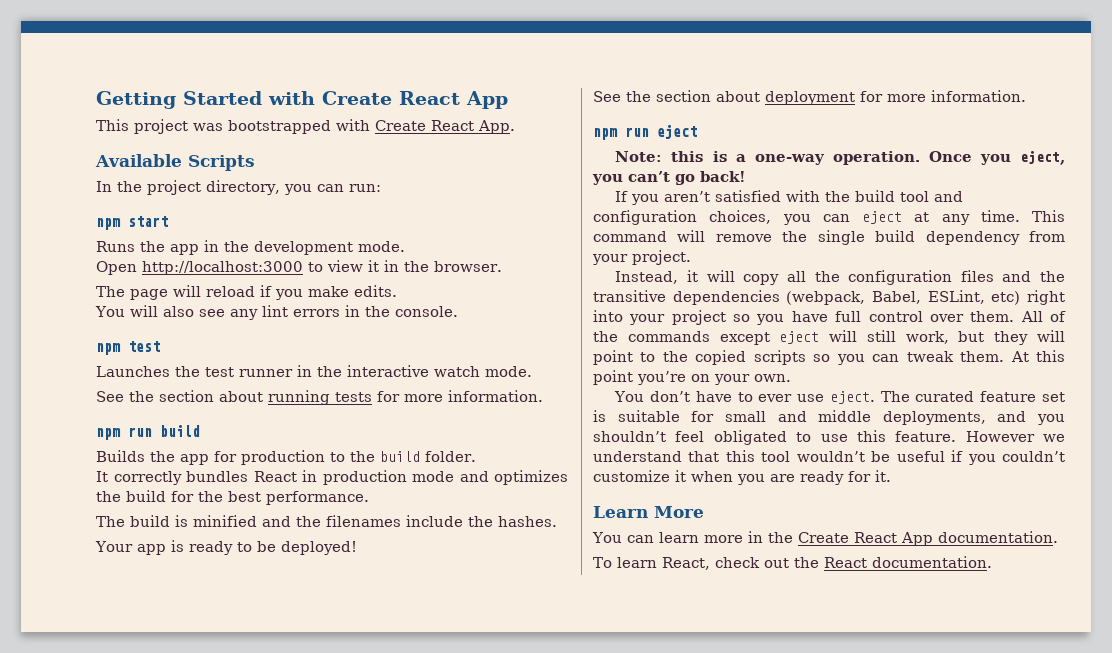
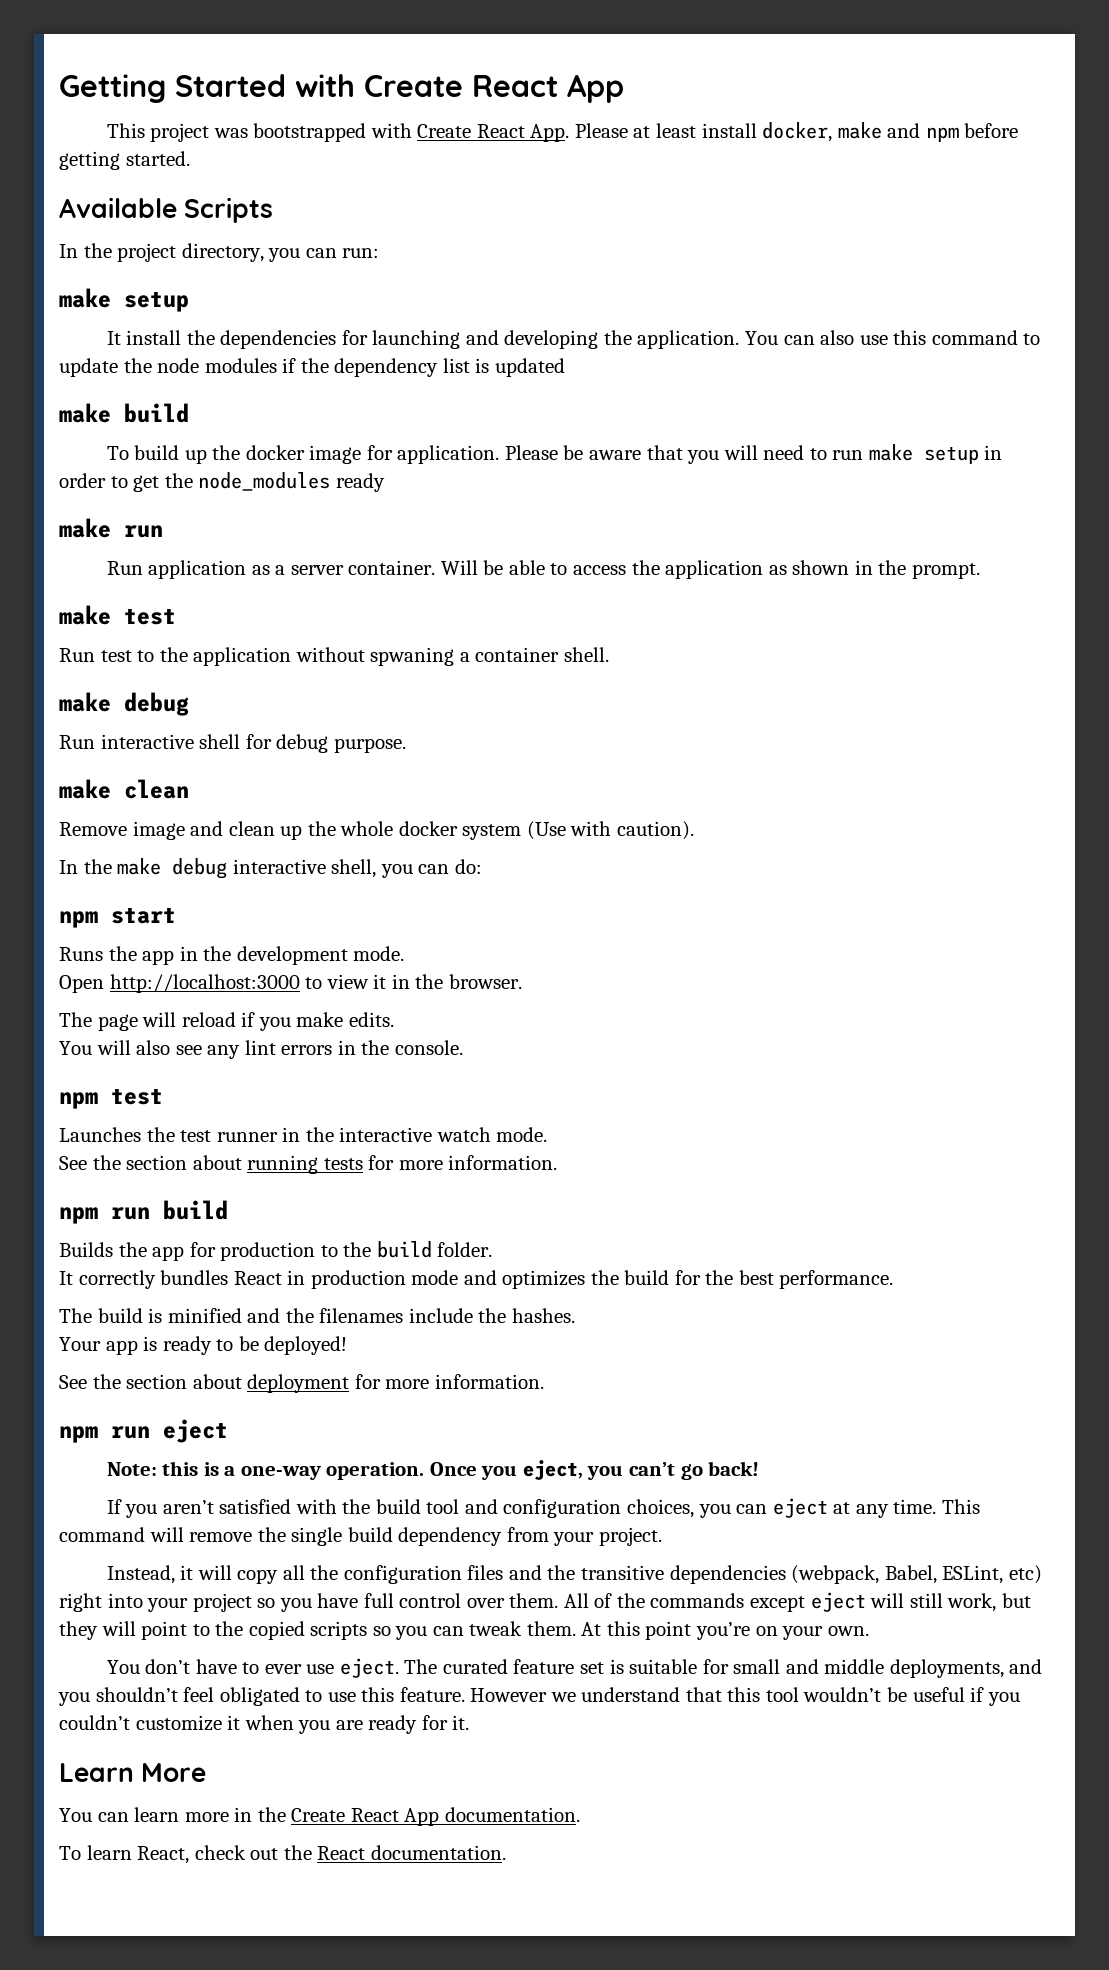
(515, 127) none -> [574,122,1019,142] [59,151,190,170] Please at least install docker, make and npm before getting started.
(381, 188) none -> [59,288,189,312] [106,330,1041,349] [59,358,565,377] [59,403,189,423] [106,444,1003,464] [59,472,385,492] [59,518,163,538] [106,560,980,579] [59,605,176,625] [59,647,609,666] [59,692,189,716] [59,734,406,753] [59,779,189,799] [59,821,694,840] [59,858,482,879] // make setup // It install the dependencies for launching and developing the application. You can also use this command to update the node modules if the dependency list is updated // make build // To build up the docker image for application. Please be aware that you will need to run make setup in order to get the node_modules ready // make run // Run application as a server container. Will be able to access the application as shown in the prompt. // make test // Run test to the application without spwaning a container shell. // make debug // Run interactive shell for debug purpose. // make clean // Remove image and clean up the whole docker system (Use with caution). // In the make debug interactive shell, you can do:

